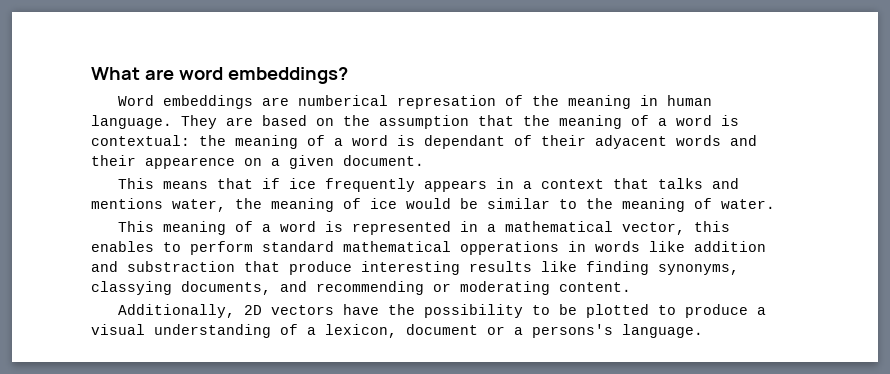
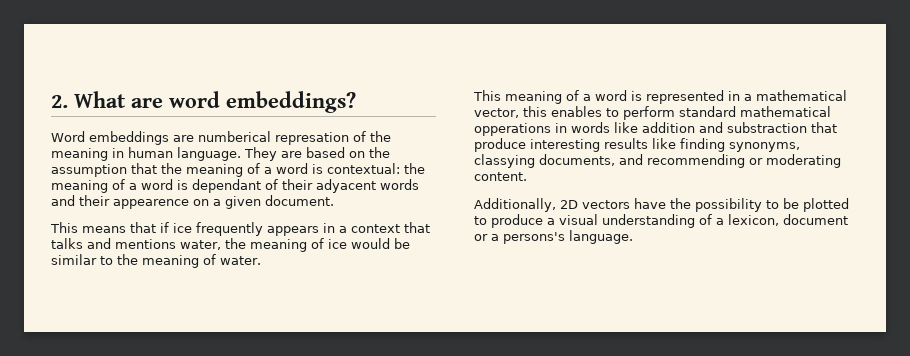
(91, 73) none -> [51,95,68,108] 2.

